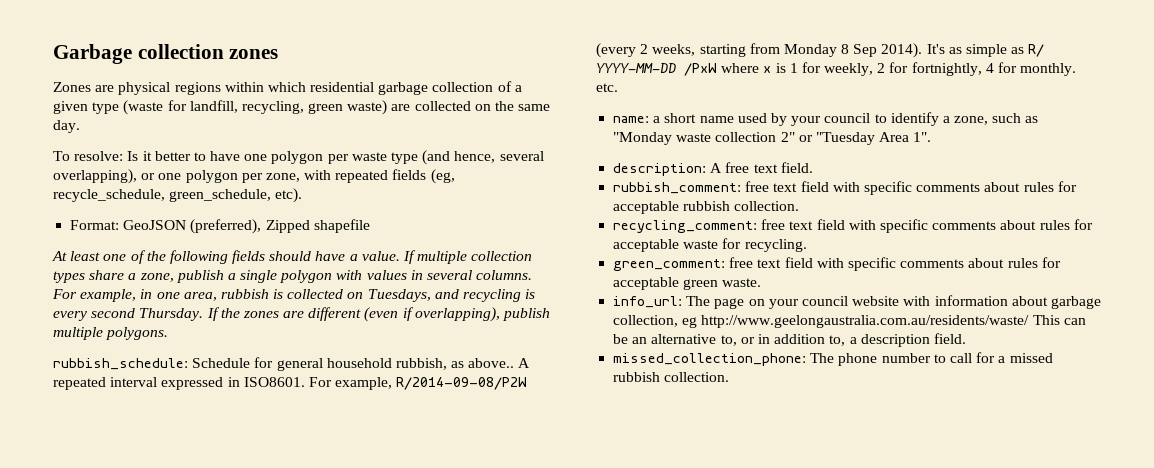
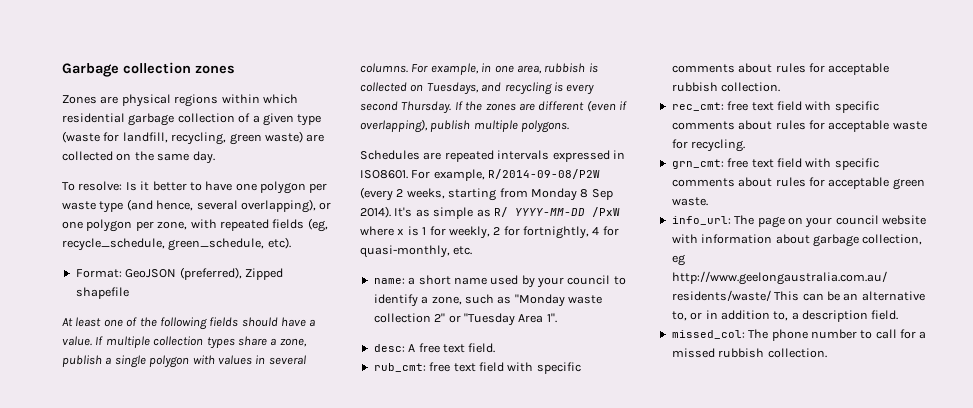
[53,357,531,371] [53,377,158,390] rubbish_schedule: Schedule for general household rubbish, as above.. A repeated interval -> [360,150,550,162] Schedules are repeated intervals
[1020,63,1077,76] monthly. -> [360,245,450,258] quasi-monthly,
[613,163,707,176] description: -> [373,344,405,352] desc:
[613,182,742,194] rubbish_comment: -> [373,363,426,372] rub_cmt:
[613,220,758,233] recycling_comment: -> [671,102,724,111] rec_cmt:
[613,259,726,271] green_comment: -> [671,159,724,169] grn_cmt:
[613,353,807,366] missed_collection_phone: -> [671,330,745,339] missed_col:

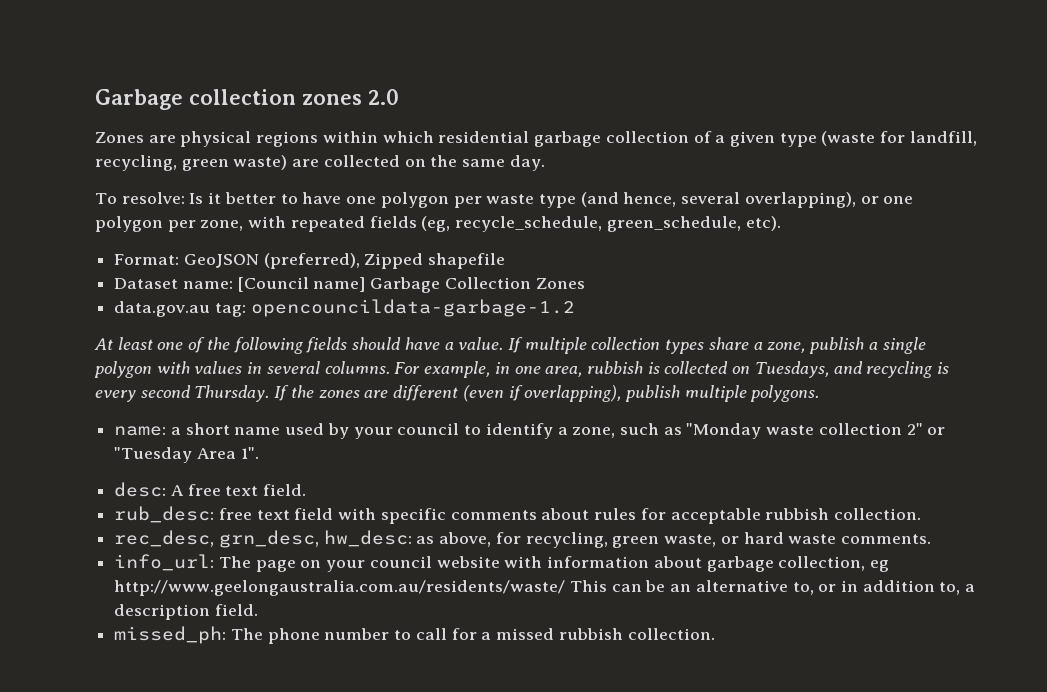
(235, 69) none -> [368,89,399,105] 2.0
(129, 293) none -> [114,277,585,293] [114,299,575,317] // Dataset name: [Council name] Garbage Collection Zones // data.gov.au tag: opencouncildata-garbage-1.2
[360,150,625,162] [360,169,601,181] [360,187,613,201] [360,206,620,219] [360,226,619,239] [360,245,473,258] // Schedules are repeated intervals expressed in ISO8601. For example, R/2014-09-08/P2W (every 2 weeks, starting from Monday 8 Sep 2014). It's as simple as R/ YYYY-MM-DD /PxW where x is 1 for weekly, 2 for fortnightly, 4 for quasi-monthly, etc. -> (820, 393) none
[373,363,426,372] rub_cmt: -> [114,506,215,523] rub_desc:
[671,101,879,113] [671,120,927,132] [671,139,746,152] [671,158,879,170] [671,177,925,190] [671,197,708,206] rec_cmt: free text field with specific comments about rules for acceptable waste for recycling. // grn_cmt: free text field with specific comments about rules for acceptable green waste. -> [114,530,931,548] rec_desc, grn_desc, hw_desc: as above, for recycling, green waste, or hard waste comments.
[671,330,745,339] missed_col: -> [114,626,227,644] missed_ph:

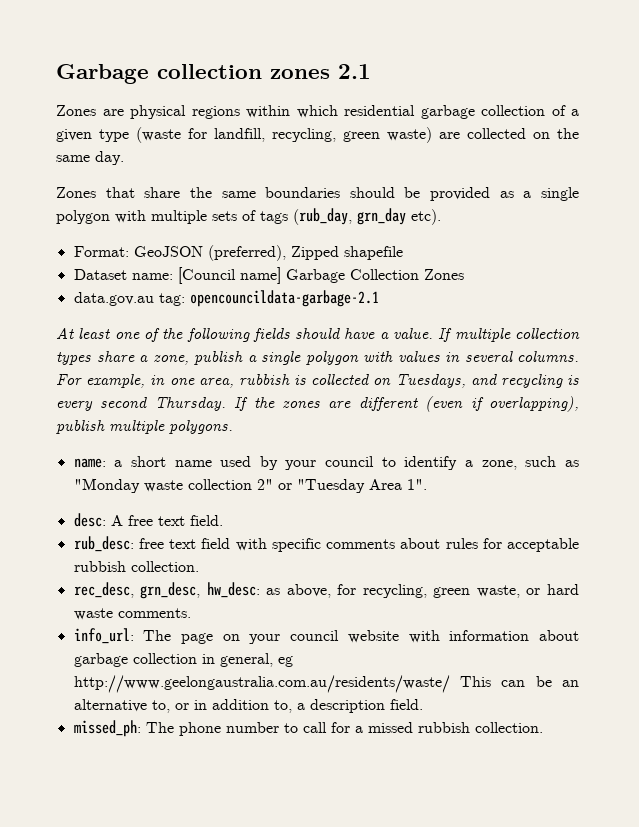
[368,89,399,105] 2.0 -> [338,64,371,79] 2.1
[95,192,914,208] [95,216,741,232] To resolve: Is it better to have one polygon per waste type (and hence, several overlapping), or one polygon per zone, with repeated fields (eg, recycle_schedule, green_schedule, -> [56,187,579,201] [56,208,406,225] Zones that share the same boundaries should be provided as a single polygon with multiple sets of tags (rub_day, grn_day
[250,299,575,317] opencouncildata-garbage-1.2 -> [189,290,379,307] opencouncildata-garbage-2.1
[778,556,866,571] collection, -> [132,653,273,667] collection in general,

